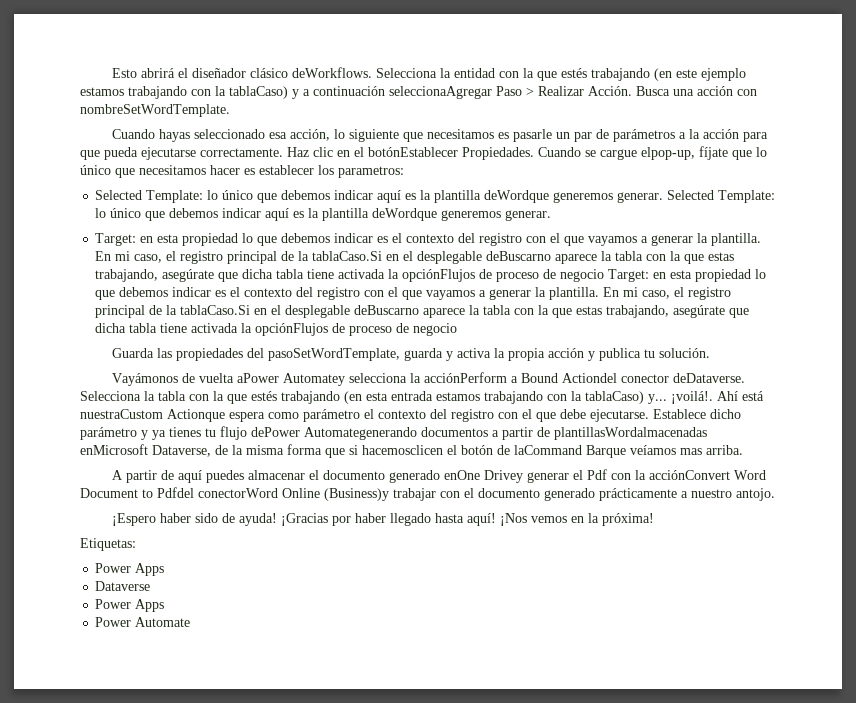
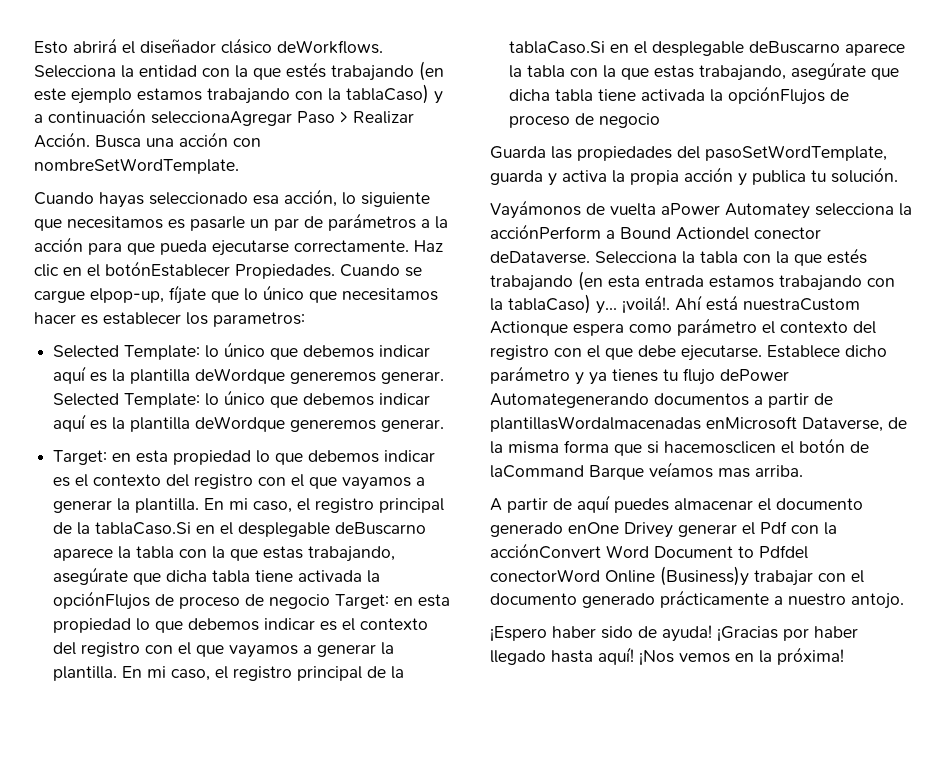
[80,538,136,551] [95,563,165,576] [95,581,151,591] [95,599,165,612] [95,617,191,627] // Etiquetas: // Power Apps // Dataverse // Power Apps // Power Automate -> (844, 656) none

